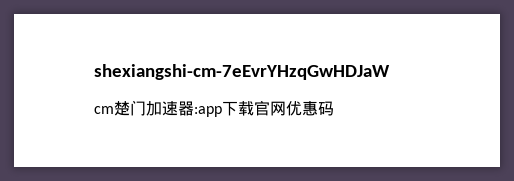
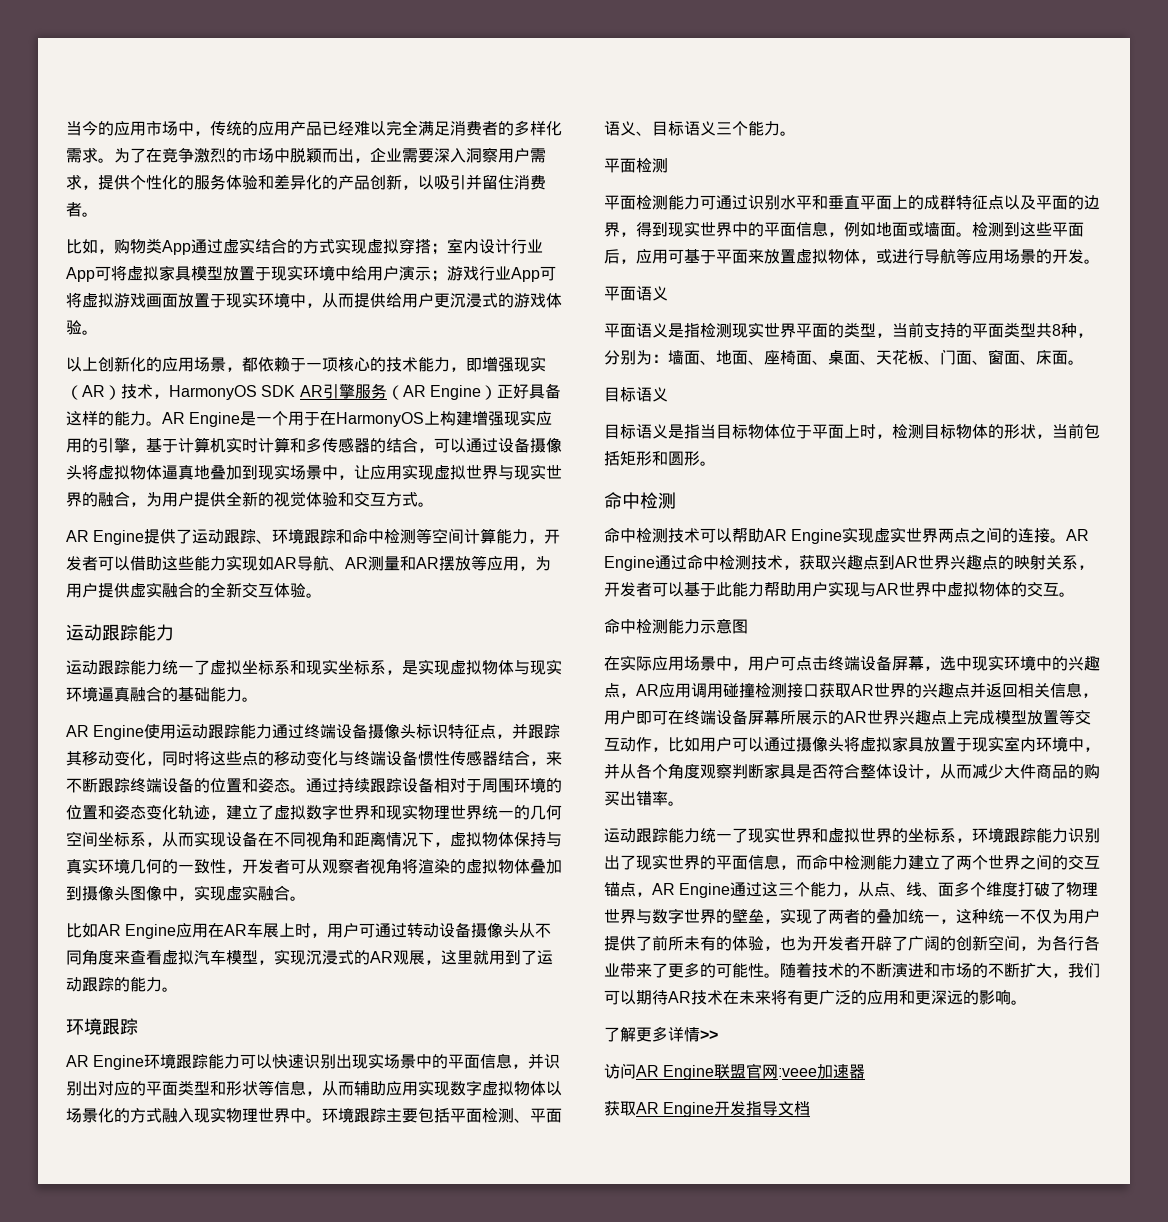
[94,64,390,80] [94,100,334,117] shexiangshi-cm-7eEvrYHzqGwHDJaW // cm楚门加速器:app下载官网优惠码 -> [66,120,562,136] [66,147,546,163] [66,174,546,190] [66,202,98,217] [66,238,543,255] [66,265,556,282] [66,292,562,308] [66,320,98,335] [66,356,546,372] [66,383,561,400] [66,410,553,427] [66,437,562,453] [66,464,562,480] [66,491,434,507] [66,528,561,545] [66,555,551,571] [66,582,322,598] [66,624,174,641] [66,659,562,675] [66,686,258,702] [66,723,561,740] [66,750,562,766] [66,777,562,793] [66,804,562,820] [66,831,562,847] [66,858,562,874] [66,885,306,901] [66,922,552,939] [66,949,553,965] [66,976,178,992] [66,1018,138,1035] [66,1053,561,1070] [66,1080,562,1096] [66,1107,562,1123] [604,121,796,136] [604,158,668,173] [604,195,1100,210] [604,221,1084,237] [604,248,1100,264] [604,286,668,301] [604,322,1093,338] [604,349,1084,365] [604,387,668,402] [604,423,1100,439] [604,451,716,466] [604,492,676,509] [604,527,1090,544] [604,554,1094,571] [604,581,1075,597] [604,618,748,634] [604,655,1100,671] [604,682,1098,698] [604,709,1091,725] [604,736,1100,752] [604,763,1100,779] [604,791,684,806] [604,827,1100,843] [604,854,1100,870] [604,881,1099,898] [604,908,1100,924] [604,935,1100,951] [604,962,1100,978] [604,989,1027,1005] [604,1026,718,1042] [604,1063,866,1080] [604,1101,811,1117] 当今的应用市场中，传统的应用产品已经难以完全满足消费者的多样化需求。为了在竞争激烈的市场中脱颖而出，企业需要深入洞察用户需求，提供个性化的服务体验和差异化的产品创新，以吸引并留住消费者。 // 比如，购物类App通过虚实结合的方式实现虚拟穿搭；室内设计行业App可将虚拟家具模型放置于现实环境中给用户演示；游戏行业App可将虚拟游戏画面放置于现实环境中，从而提供给用户更沉浸式的游戏体验。 // 以上创新化的应用场景，都依赖于一项核心的技术能力，即增强现实（AR）技术，HarmonyOS SDK AR引擎服务（AR Engine）正好具备这样的能力。AR Engine是一个用于在HarmonyOS上构建增强现实应用的引擎，基于计算机实时计算和多传感器的结合，可以通过设备摄像头将虚拟物体逼真地叠加到现实场景中，让应用实现虚拟世界与现实世界的融合，为用户提供全新的视觉体验和交互方式。 // AR Engine提供了运动跟踪、环境跟踪和命中检测等空间计算能力，开发者可以借助这些能力实现如AR导航、AR测量和AR摆放等应用，为用户提供虚实融合的全新交互体验。 // 运动跟踪能力 // 运动跟踪能力统一了虚拟坐标系和现实坐标系，是实现虚拟物体与现实环境逼真融合的基础能力。 // AR Engine使用运动跟踪能力通过终端设备摄像头标识特征点，并跟踪其移动变化，同时将这些点的移动变化与终端设备惯性传感器结合，来不断跟踪终端设备的位置和姿态。通过持续跟踪设备相对于周围环境的位置和姿态变化轨迹，建立了虚拟数字世界和现实物理世界统一的几何空间坐标系，从而实现设备在不同视角和距离情况下，虚拟物体保持与真实环境几何的一致性，开发者可从观察者视角将渲染的虚拟物体叠加到摄像头图像中，实现虚实融合。 // 比如AR Engine应用在AR车展上时，用户可通过转动设备摄像头从不同角度来查看虚拟汽车模型，实现沉浸式的AR观展，这里就用到了运动跟踪的能力。 // 环境跟踪 // AR Engine环境跟踪能力可以快速识别出现实场景中的平面信息，并识别出对应的平面类型和形状等信息，从而辅助应用实现数字虚拟物体以场景化的方式融入现实物理世界中。环境跟踪主要包括平面检测、平面语义、目标语义三个能力。 // 平面检测 // 平面检测能力可通过识别水平和垂直平面上的成群特征点以及平面的边界，得到现实世界中的平面信息，例如地面或墙面。检测到这些平面后，应用可基于平面来放置虚拟物体，或进行导航等应用场景的开发。 // 平面语义 // 平面语义是指检测现实世界平面的类型，当前支持的平面类型共8种，分别为：墙面、地面、座椅面、桌面、天花板、门面、窗面、床面。 // 目标语义 // 目标语义是指当目标物体位于平面上时，检测目标物体的形状，当前包括矩形和圆形。 // 命中检测 // 命中检测技术可以帮助AR Engine实现虚实世界两点之间的连接。AR Engine通过命中检测技术，获取兴趣点到AR世界兴趣点的映射关系，开发者可以基于此能力帮助用户实现与AR世界中虚拟物体的交互。 // 命中检测能力示意图 // 在实际应用场景中，用户可点击终端设备屏幕，选中现实环境中的兴趣点，AR应用调用碰撞检测接口获取AR世界的兴趣点并返回相关信息，用户即可在终端设备屏幕所展示的AR世界兴趣点上完成模型放置等交互动作，比如用户可以通过摄像头将虚拟家具放置于现实室内环境中，并从各个角度观察判断家具是否符合整体设计，从而减少大件商品的购买出错率。 // 运动跟踪能力统一了现实世界和虚拟世界的坐标系，环境跟踪能力识别出了现实世界的平面信息，而命中检测能力建立了两个世界之间的交互锚点，AR Engine通过这三个能力，从点、线、面多个维度打破了物理世界与数字世界的壁垒，实现了两者的叠加统一，这种统一不仅为用户提供了前所未有的体验，也为开发者开辟了广阔的创新空间，为各行各业带来了更多的可能性。随着技术的不断演进和市场的不断扩大，我们可以期待AR技术在未来将有更广泛的应用和更深远的影响。 // 了解更多详情>> // 访问AR Engine联盟官网:veee加速器 // 获取AR Engine开发指导文档

